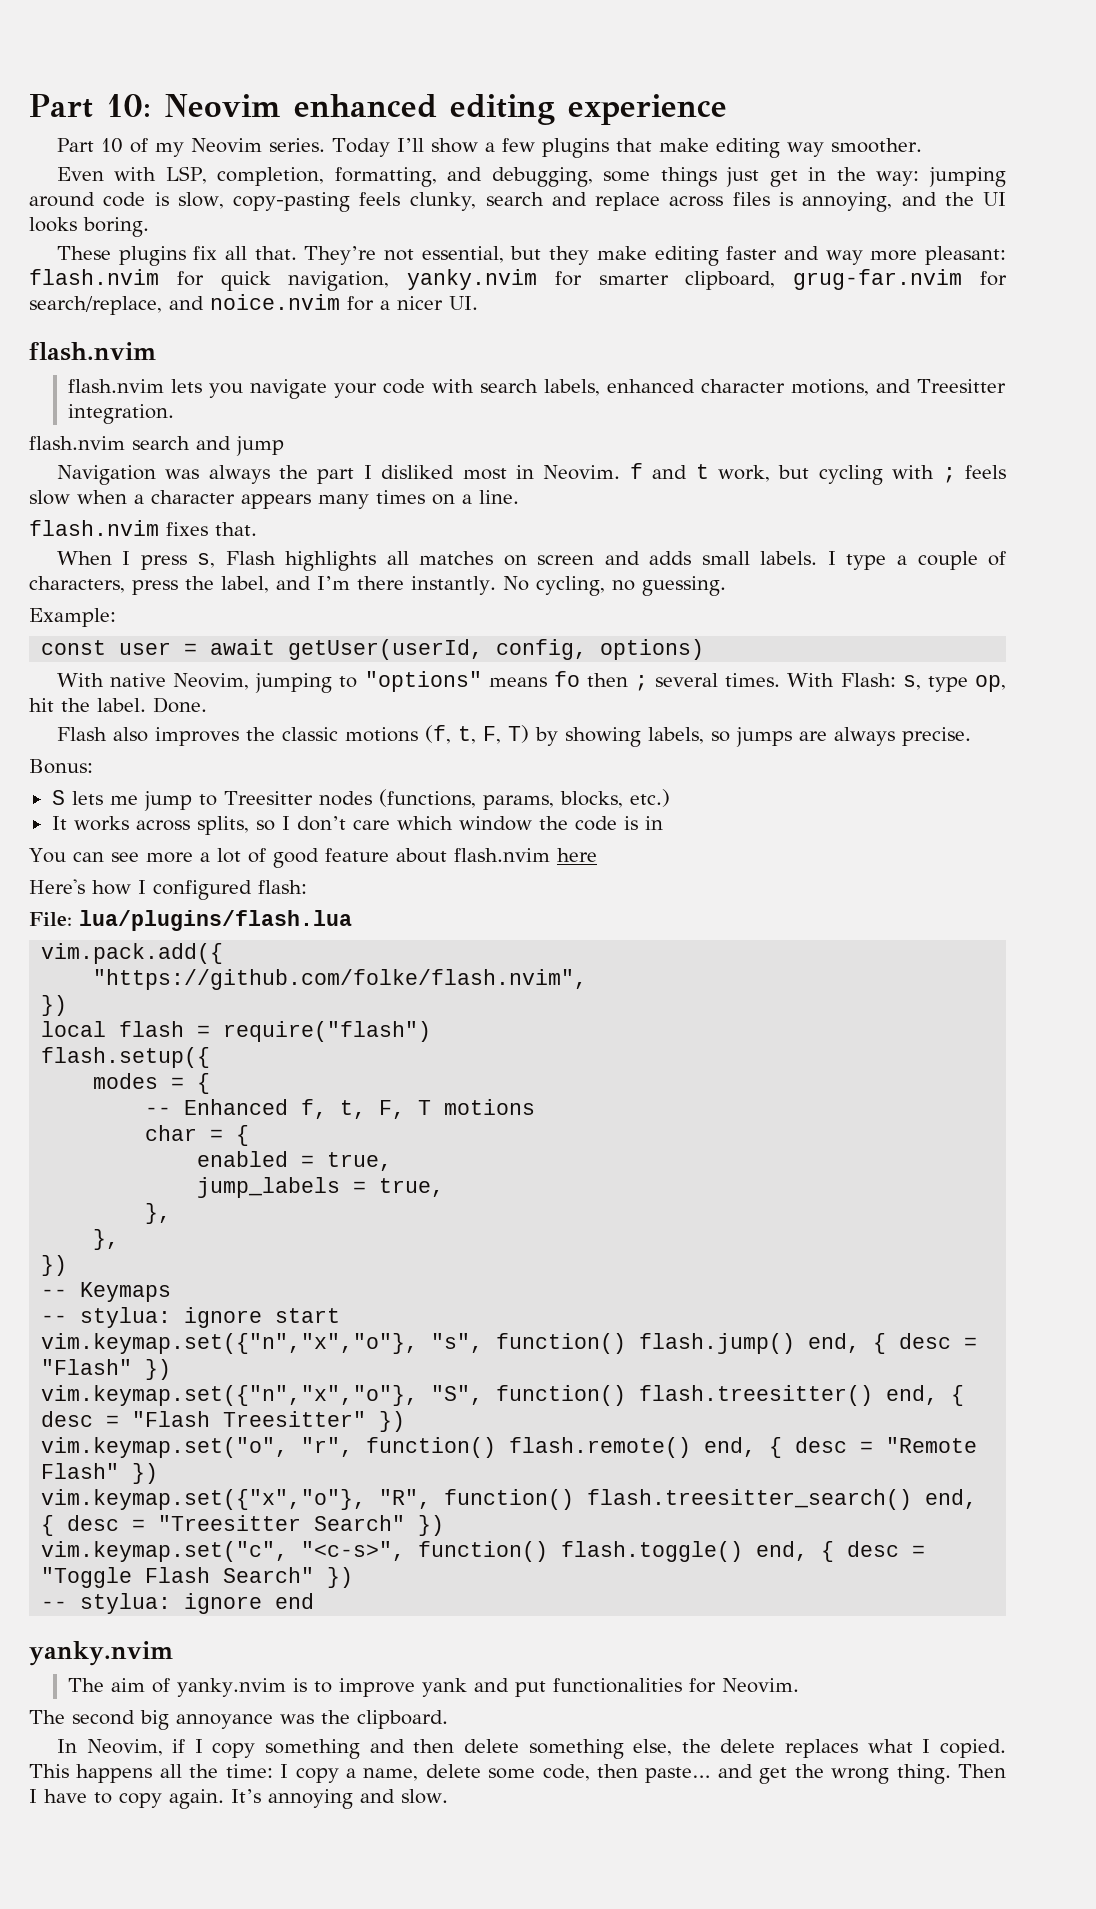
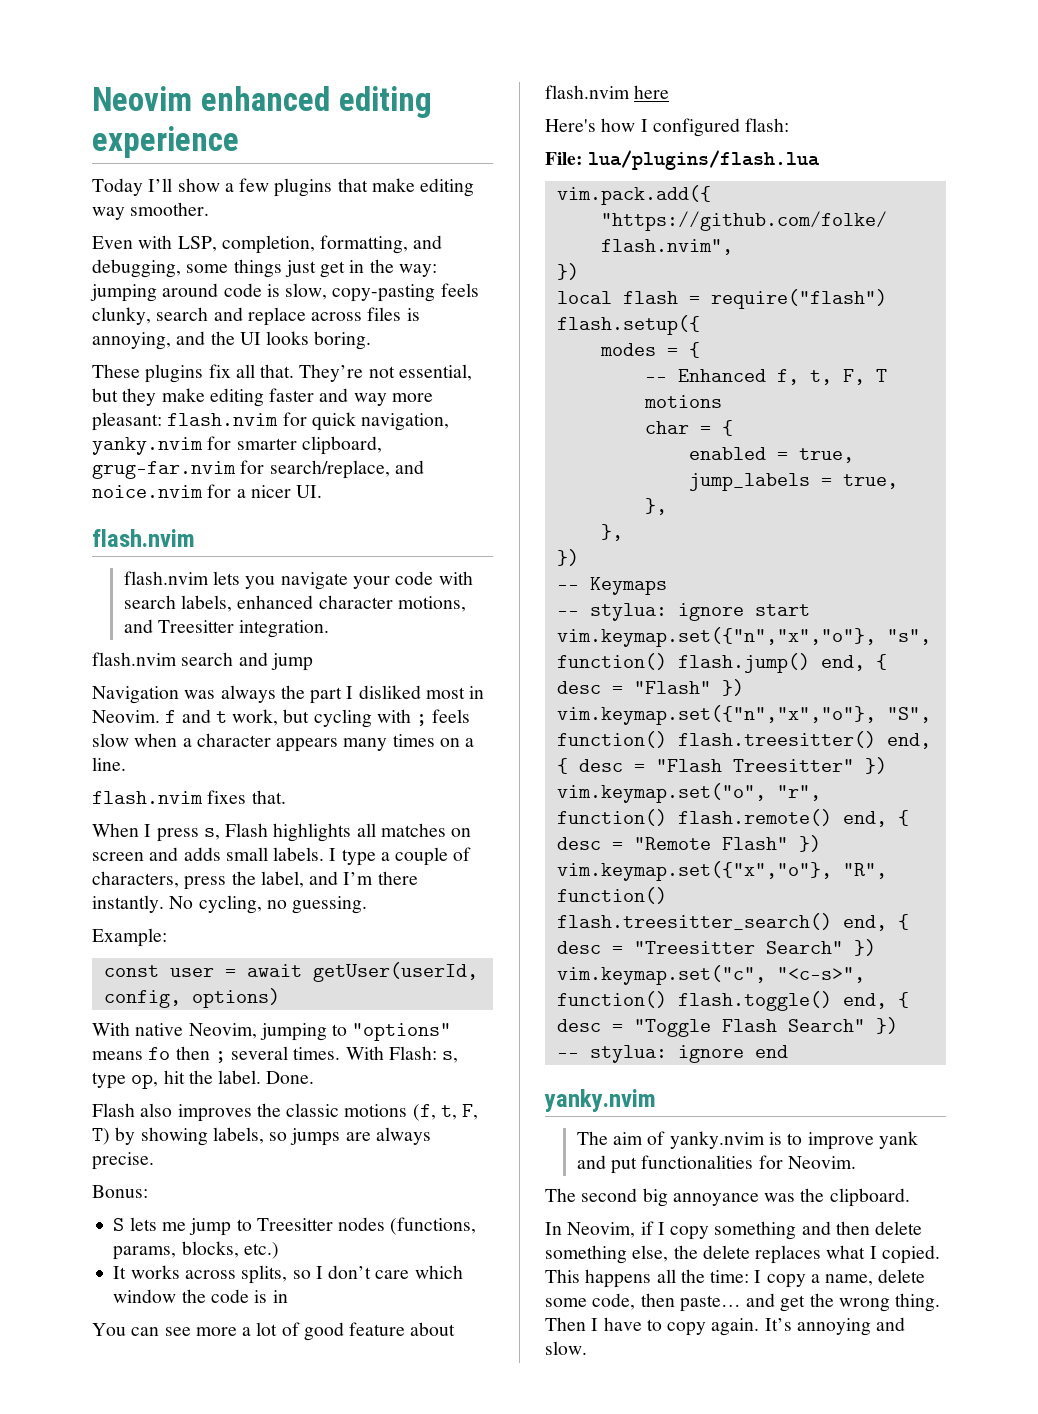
[29,94,151,118] Part 10: -> (92, 98) none
[56,138,325,157] Part 10 of my Neovim series. -> (239, 142) none

